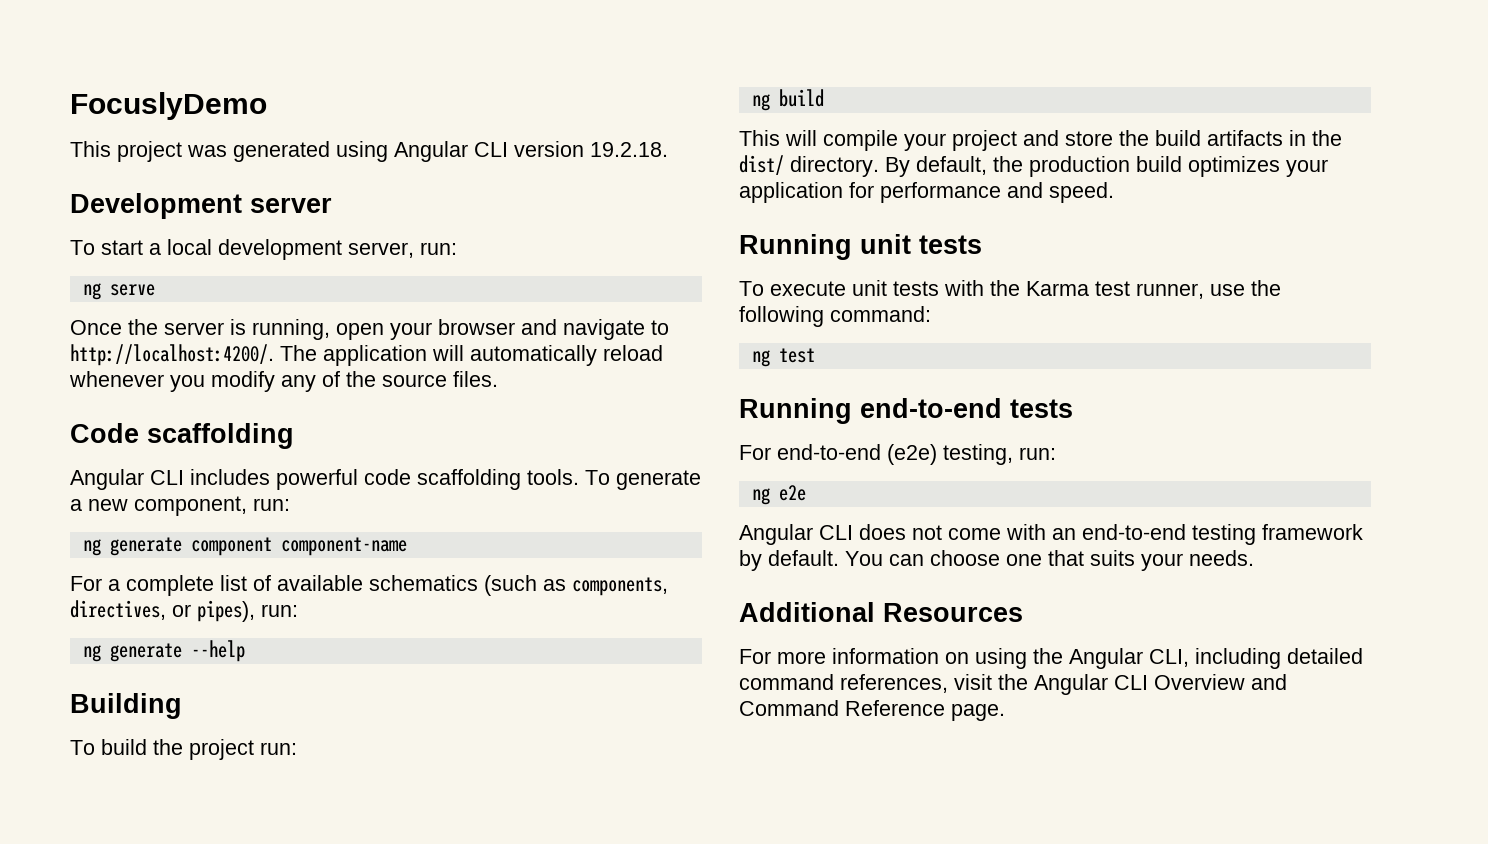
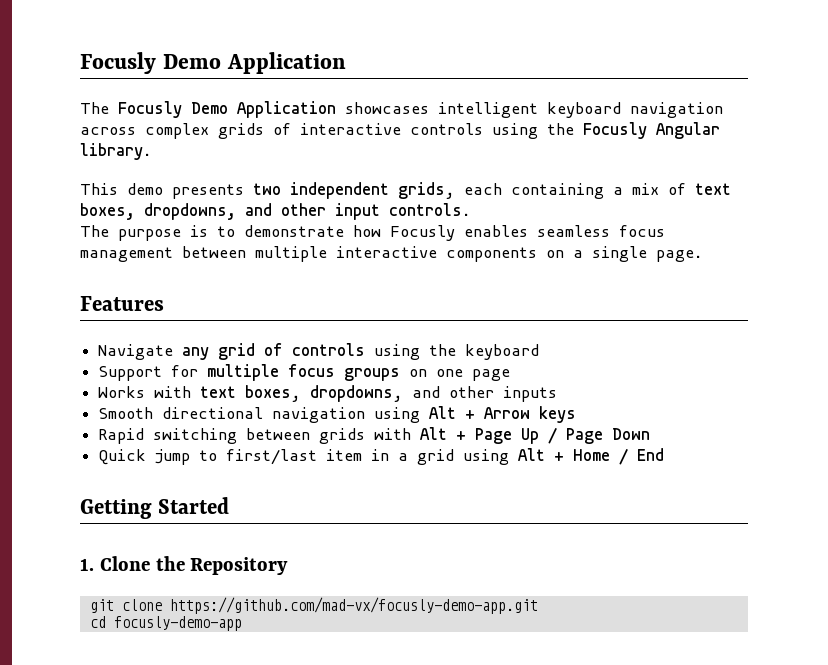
[70,92,267,120] [70,141,668,162] [70,193,332,219] [70,239,457,260] [82,283,155,300] [70,319,669,340] [70,344,663,366] [69,371,498,392] [70,423,294,449] [70,469,701,490] [70,496,290,516] [82,537,407,556] [70,575,668,596] [70,600,298,622] [82,640,245,662] [70,693,182,719] [70,739,297,760] [751,89,824,111] [739,130,1342,151] [739,155,1328,177] [739,182,1114,203] [739,234,982,260] [739,280,1281,299] [739,306,931,327] [751,348,815,367] [739,398,1073,424] [739,444,1056,465] [751,485,806,505] [739,524,1363,545] [739,550,1254,571] [739,602,1023,622] [739,648,1363,669] [739,674,1287,695] [739,700,1005,721] FocuslyDemo // This project was generated using Angular CLI version 19.2.18. // Development server // To start a local development server, run: // ng serve // Once the server is running, open your browser and navigate to http://localhost:4200/. The application will automatically reload whenever you modify any of the source files. // Code scaffolding // Angular CLI includes powerful code scaffolding tools. To generate a new component, run: // ng generate component component-name // For a complete list of available schematics (such as components, directives, or pipes), run: // ng generate --help // Building // To build the project run: // ng build // This will compile your project and store the build artifacts in the dist/ directory. By default, the production build optimizes your application for performance and speed. // Running unit tests // To execute unit tests with the Karma test runner, use the following command: // ng test // Running end-to-end tests // For end-to-end (e2e) testing, run: // ng e2e // Angular CLI does not come with an end-to-end testing framework by default. You can choose one that suits your needs. // Additional Resources // For more information on using the Angular CLI, including detailed command references, visit the Angular CLI Overview and Command Reference page. -> [80,52,346,74] [80,101,723,118] [80,122,720,139] [80,143,152,160] [80,182,731,199] [80,203,471,220] [80,225,665,241] [80,246,703,262] [80,296,164,311] [98,343,540,360] [98,364,511,381] [98,385,558,402] [98,406,577,423] [98,427,651,444] [98,448,665,465] [80,497,230,519] [80,556,289,575] [89,597,538,614] [89,616,242,631] Focusly Demo Application // The Focusly Demo Application showcases intelligent keyboard navigation across complex grids of interactive controls using the Focusly Angular library. // This demo presents two independent grids, each containing a mix of text boxes, dropdowns, and other input controls. // The purpose is to demonstrate how Focusly enables seamless focus management between multiple interactive components on a single page. // Features // Navigate any grid of controls using the keyboard // Support for multiple focus groups on one page // Works with text boxes, dropdowns, and other inputs // Smooth directional navigation using Alt + Arrow keys // Rapid switching between grids with Alt + Page Up / Page Down // Quick jump to first/last item in a grid using Alt + Home / End // Getting Started // 1. Clone the Repository // git clone https://github.com/mad-vx/focusly-demo-app.git // cd focusly-demo-app

